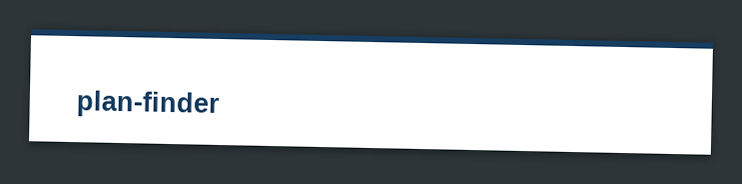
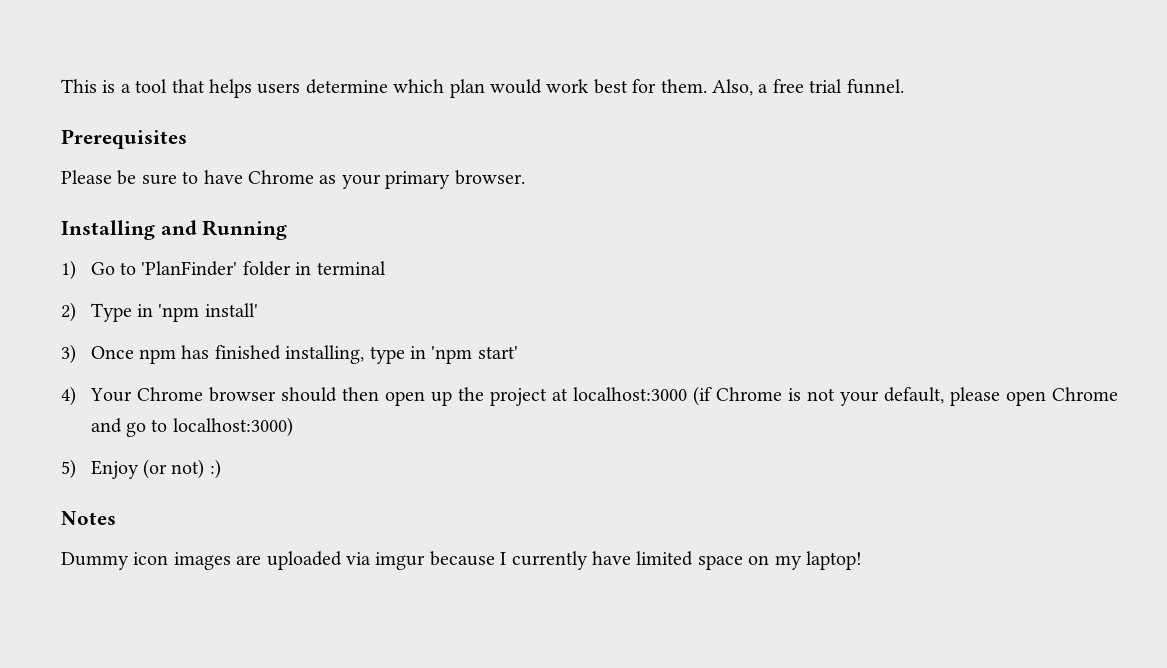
[76,90,220,119] plan-finder -> [61,79,904,98] [61,129,187,149] [61,170,525,189] [61,220,288,240] [61,260,386,280] [61,302,258,322] [61,344,518,364] [61,386,1119,406] [90,417,293,437] [61,459,221,479] [61,511,116,525] [61,551,862,570] This is a tool that helps users determine which plan would work best for them. Also, a free trial funnel. // Prerequisites // Please be sure to have Chrome as your primary browser. // Installing and Running // 1) Go to 'PlanFinder' folder in terminal // 2) Type in 'npm install' // 3) Once npm has finished installing, type in 'npm start' // 4) Your Chrome browser should then open up the project at localhost:3000 (if Chrome is not your default, please open Chrome and go to localhost:3000) // 5) Enjoy (or not) :) // Notes // Dummy icon images are uploaded via imgur because I currently have limited space on my laptop!

